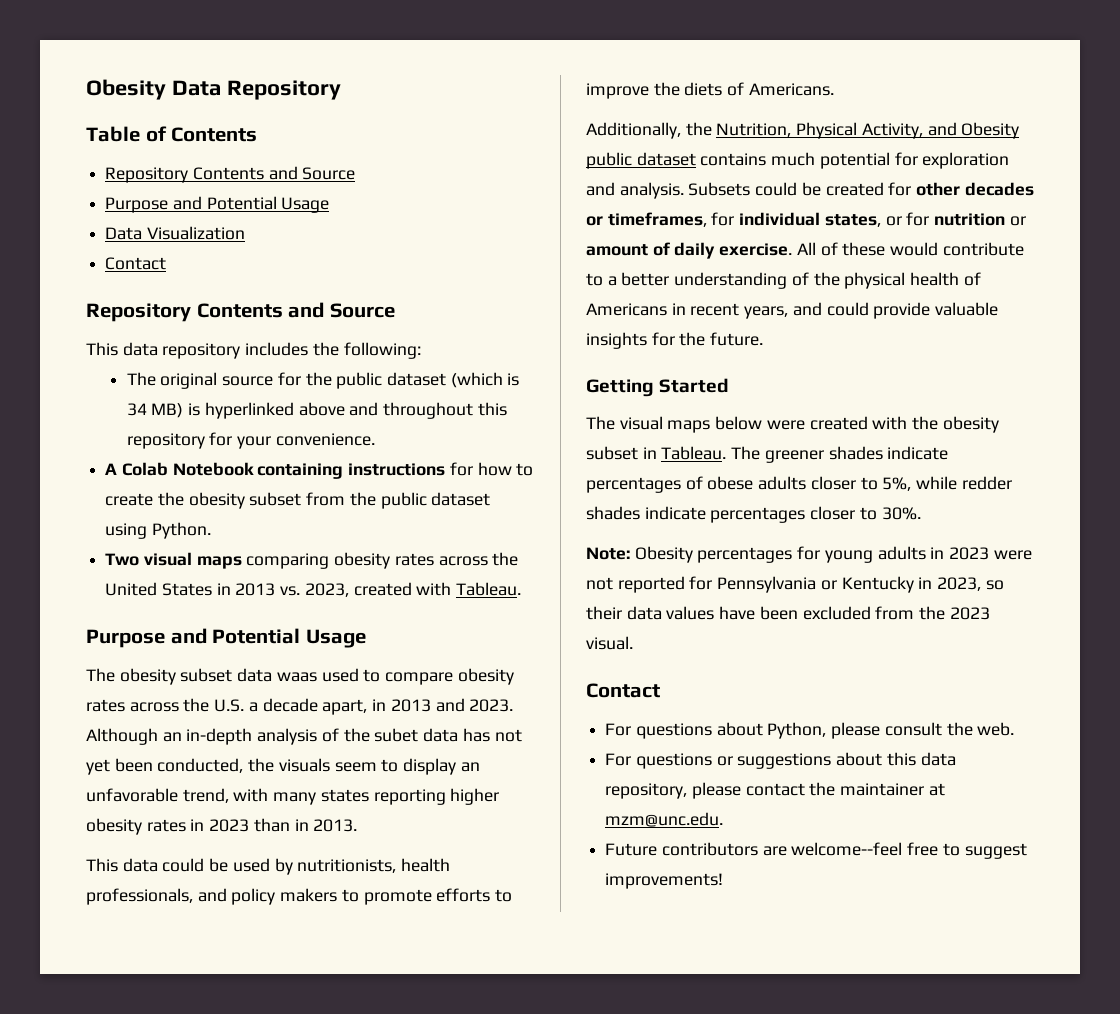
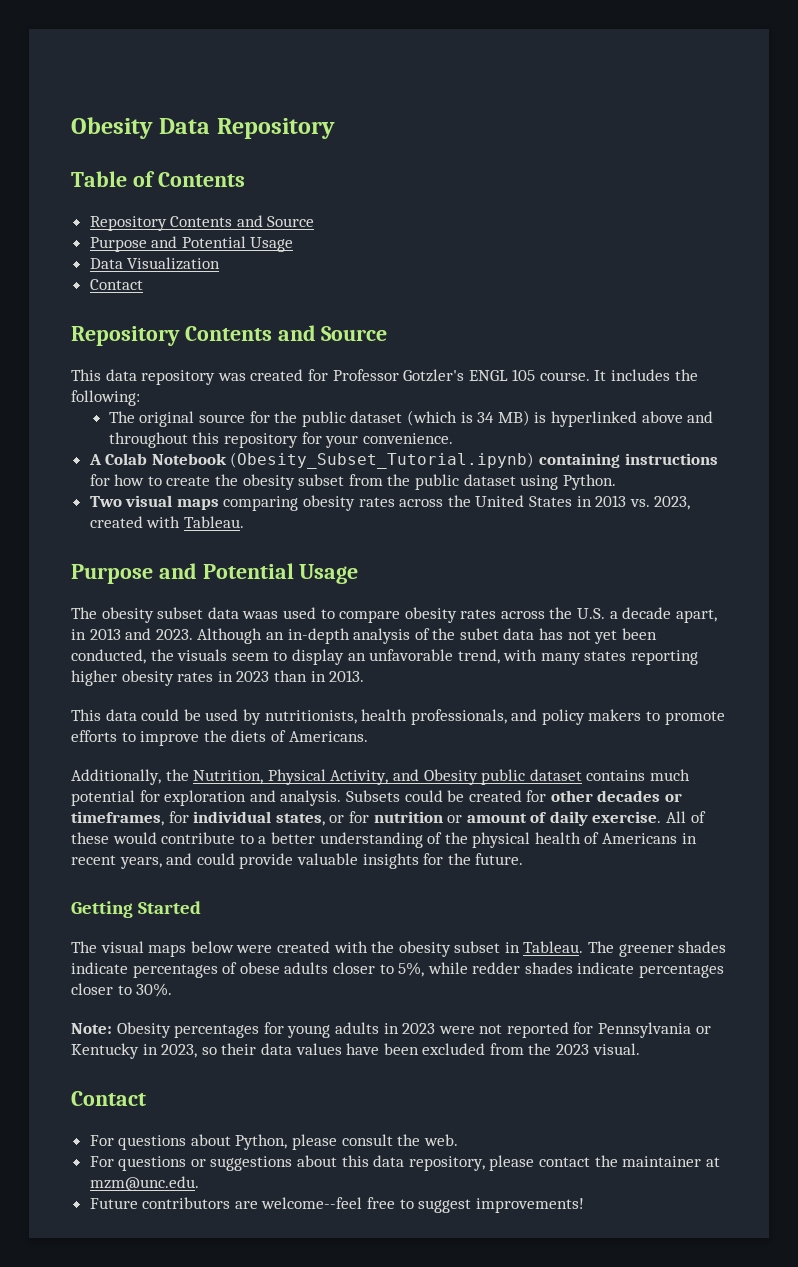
(241, 351) none -> [217,369,607,382] was created for Professor Gotzler's ENGL 105 course. It
(254, 469) none -> [230,452,535,469] (Obesity_Subset_Tutorial.ipynb)

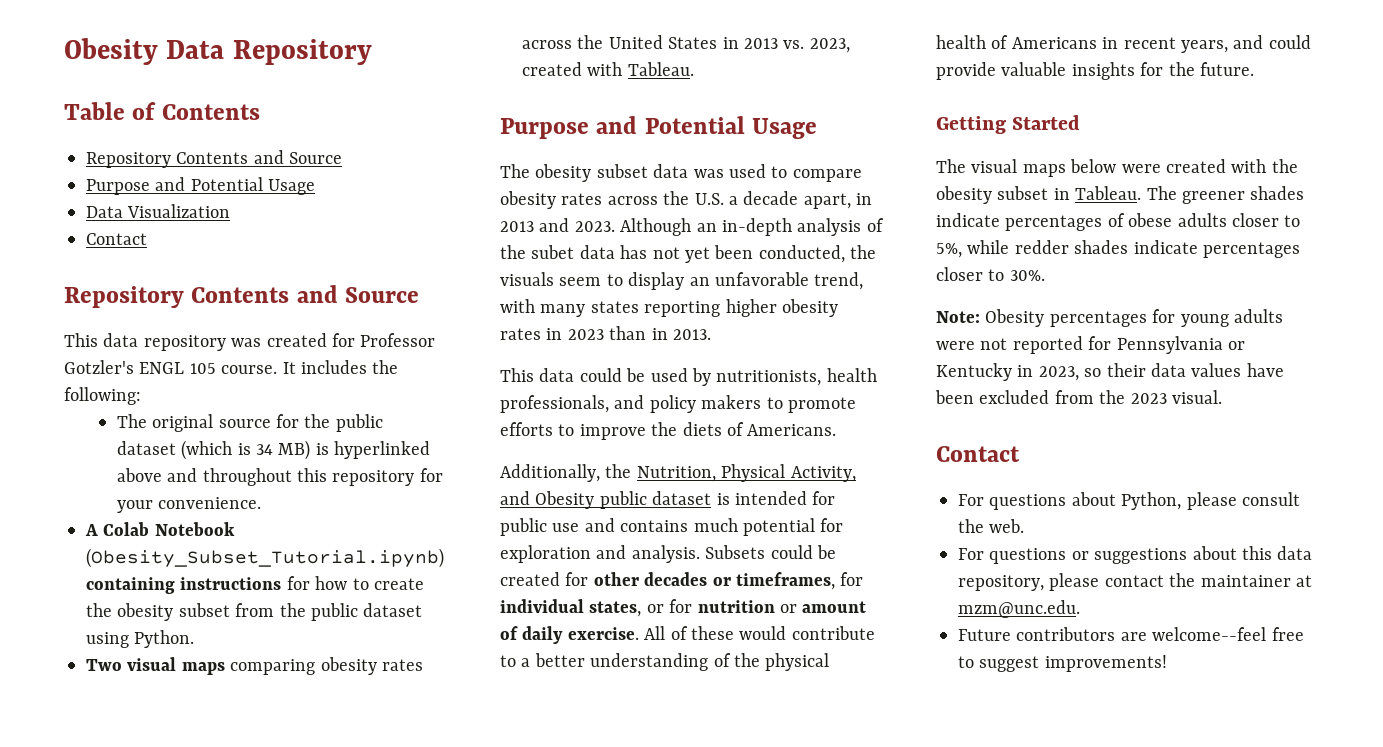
[242,611,279,619] waas -> [693,169,724,178] was
(582, 775) none -> [716,491,836,505] [500,518,615,536] is intended for public use and
[383,1023,436,1034] in 2023 -> (1283, 316) none

